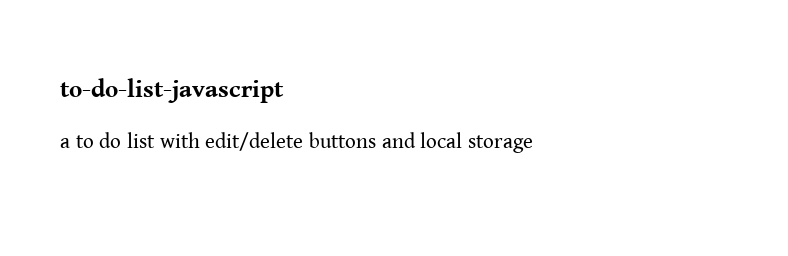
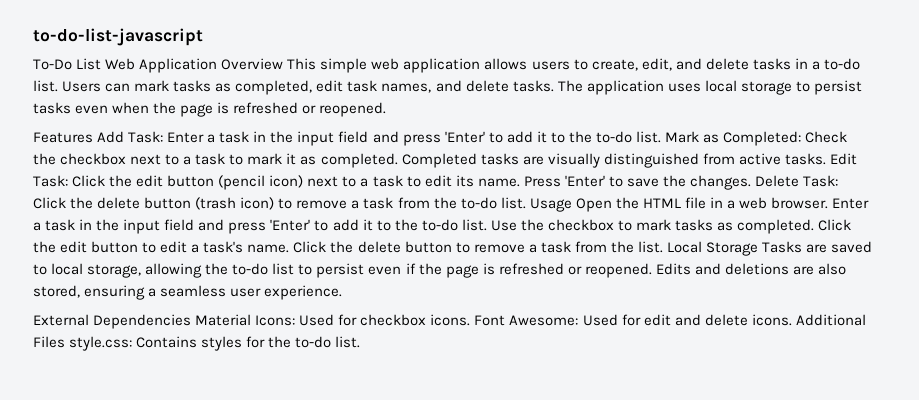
[60,132,534,153] a to do list with edit/delete buttons and local storage -> [33,58,860,73] [33,80,862,95] [33,102,387,117] [33,131,848,146] [33,153,857,168] [33,175,839,190] [33,197,870,212] [33,219,852,234] [33,241,873,256] [33,263,847,278] [33,285,343,300] [33,314,866,329] [33,336,361,351] To-Do List Web Application Overview This simple web application allows users to create, edit, and delete tasks in a to-do list. Users can mark tasks as completed, edit task names, and delete tasks. The application uses local storage to persist tasks even when the page is refreshed or reopened. // Features Add Task: Enter a task in the input field and press 'Enter' to add it to the to-do list. Mark as Completed: Check the checkbox next to a task to mark it as completed. Completed tasks are visually distinguished from active tasks. Edit Task: Click the edit button (pencil icon) next to a task to edit its name. Press 'Enter' to save the changes. Delete Task: Click the delete button (trash icon) to remove a task from the to-do list. Usage Open the HTML file in a web browser. Enter a task in the input field and press 'Enter' to add it to the to-do list. Use the checkbox to mark tasks as completed. Click the edit button to edit a task's name. Click the delete button to remove a task from the list. Local Storage Tasks are saved to local storage, allowing the to-do list to persist even if the page is refreshed or reopened. Edits and deletions are also stored, ensuring a seamless user experience. // External Dependencies Material Icons: Used for checkbox icons. Font Awesome: Used for edit and delete icons. Additional Files style.css: Contains styles for the to-do list.

